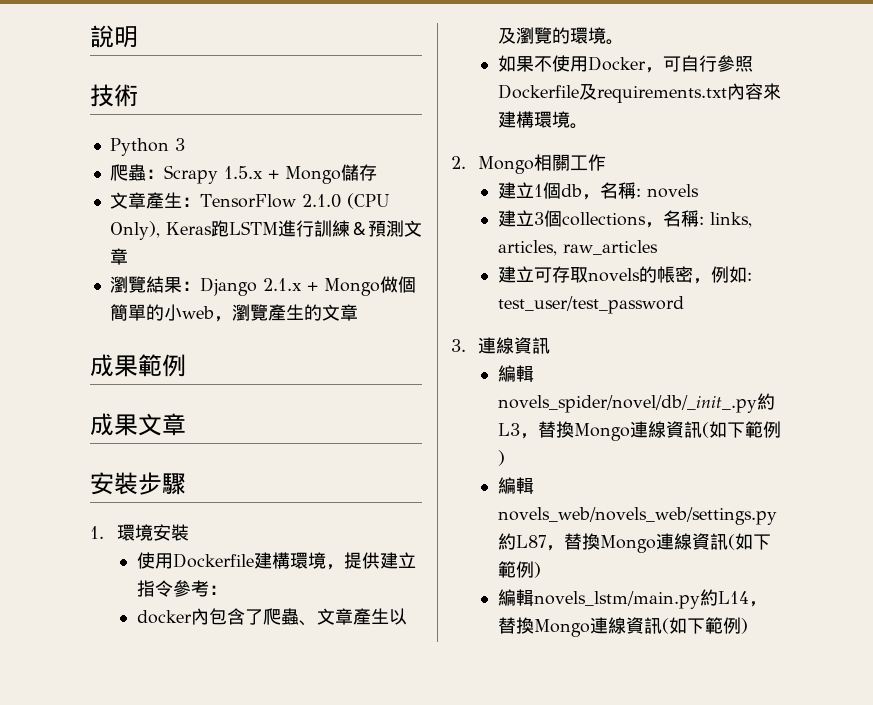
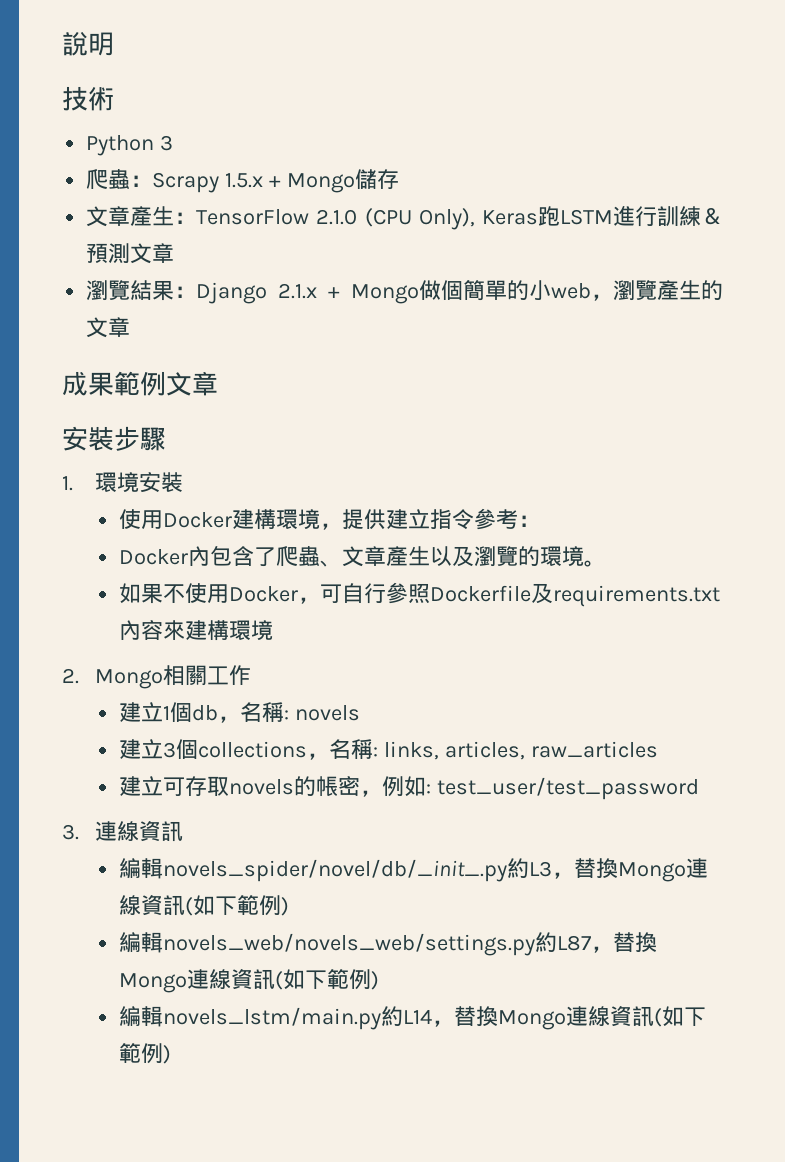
[90,413,138,436] // 成果 -> (166, 383) none
[172,553,254,568] Dockerfile -> [162,512,232,528] Docker
[136,610,192,624] docker -> [118,549,188,565] Docker
[569,123,588,129] 。 -> (273, 630) none

